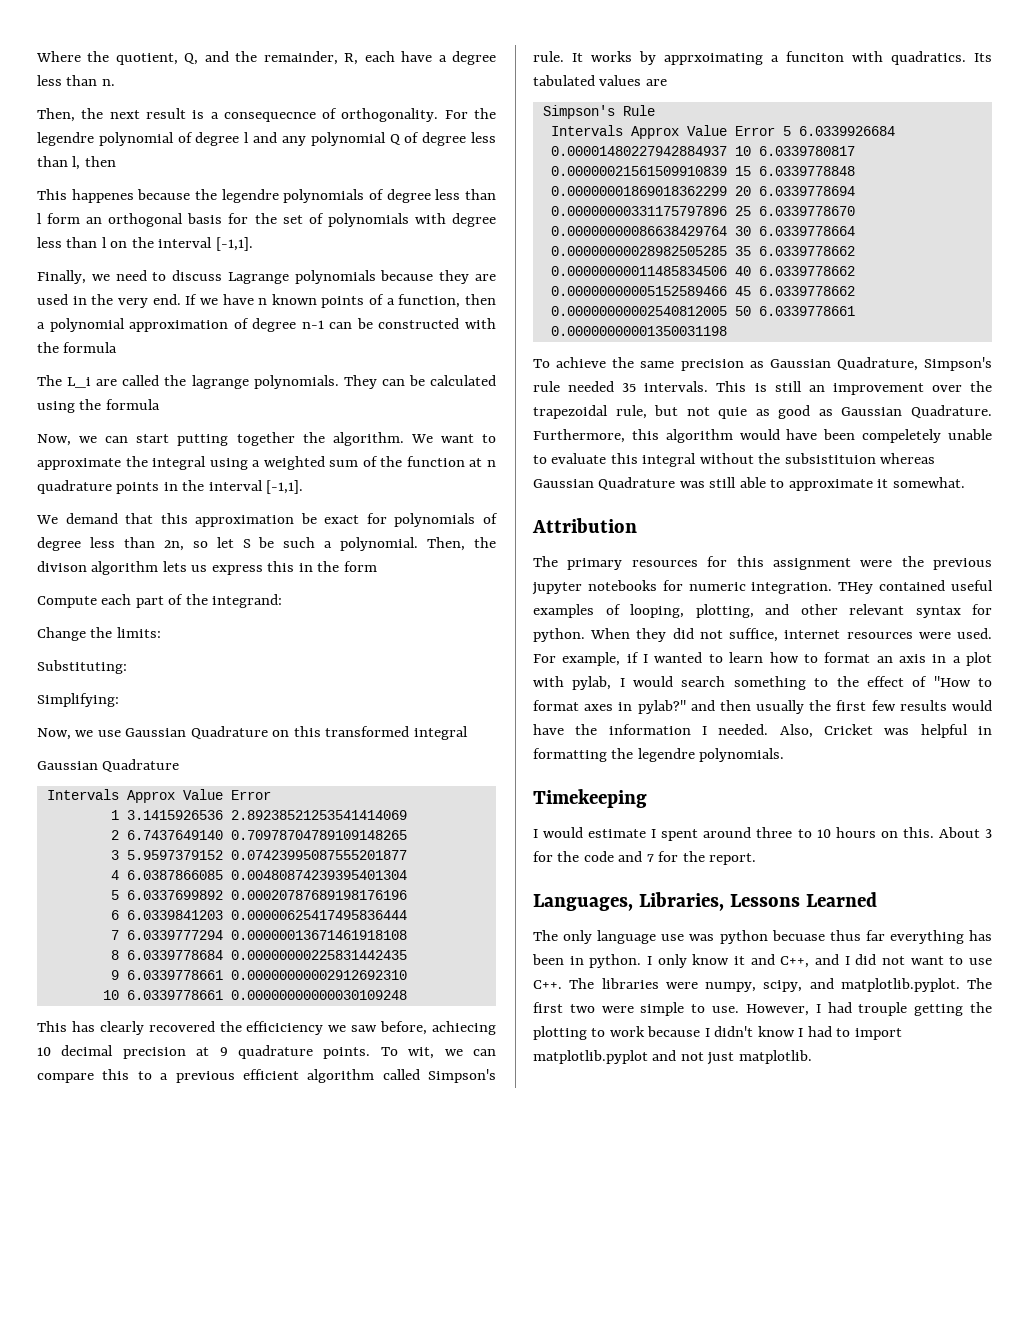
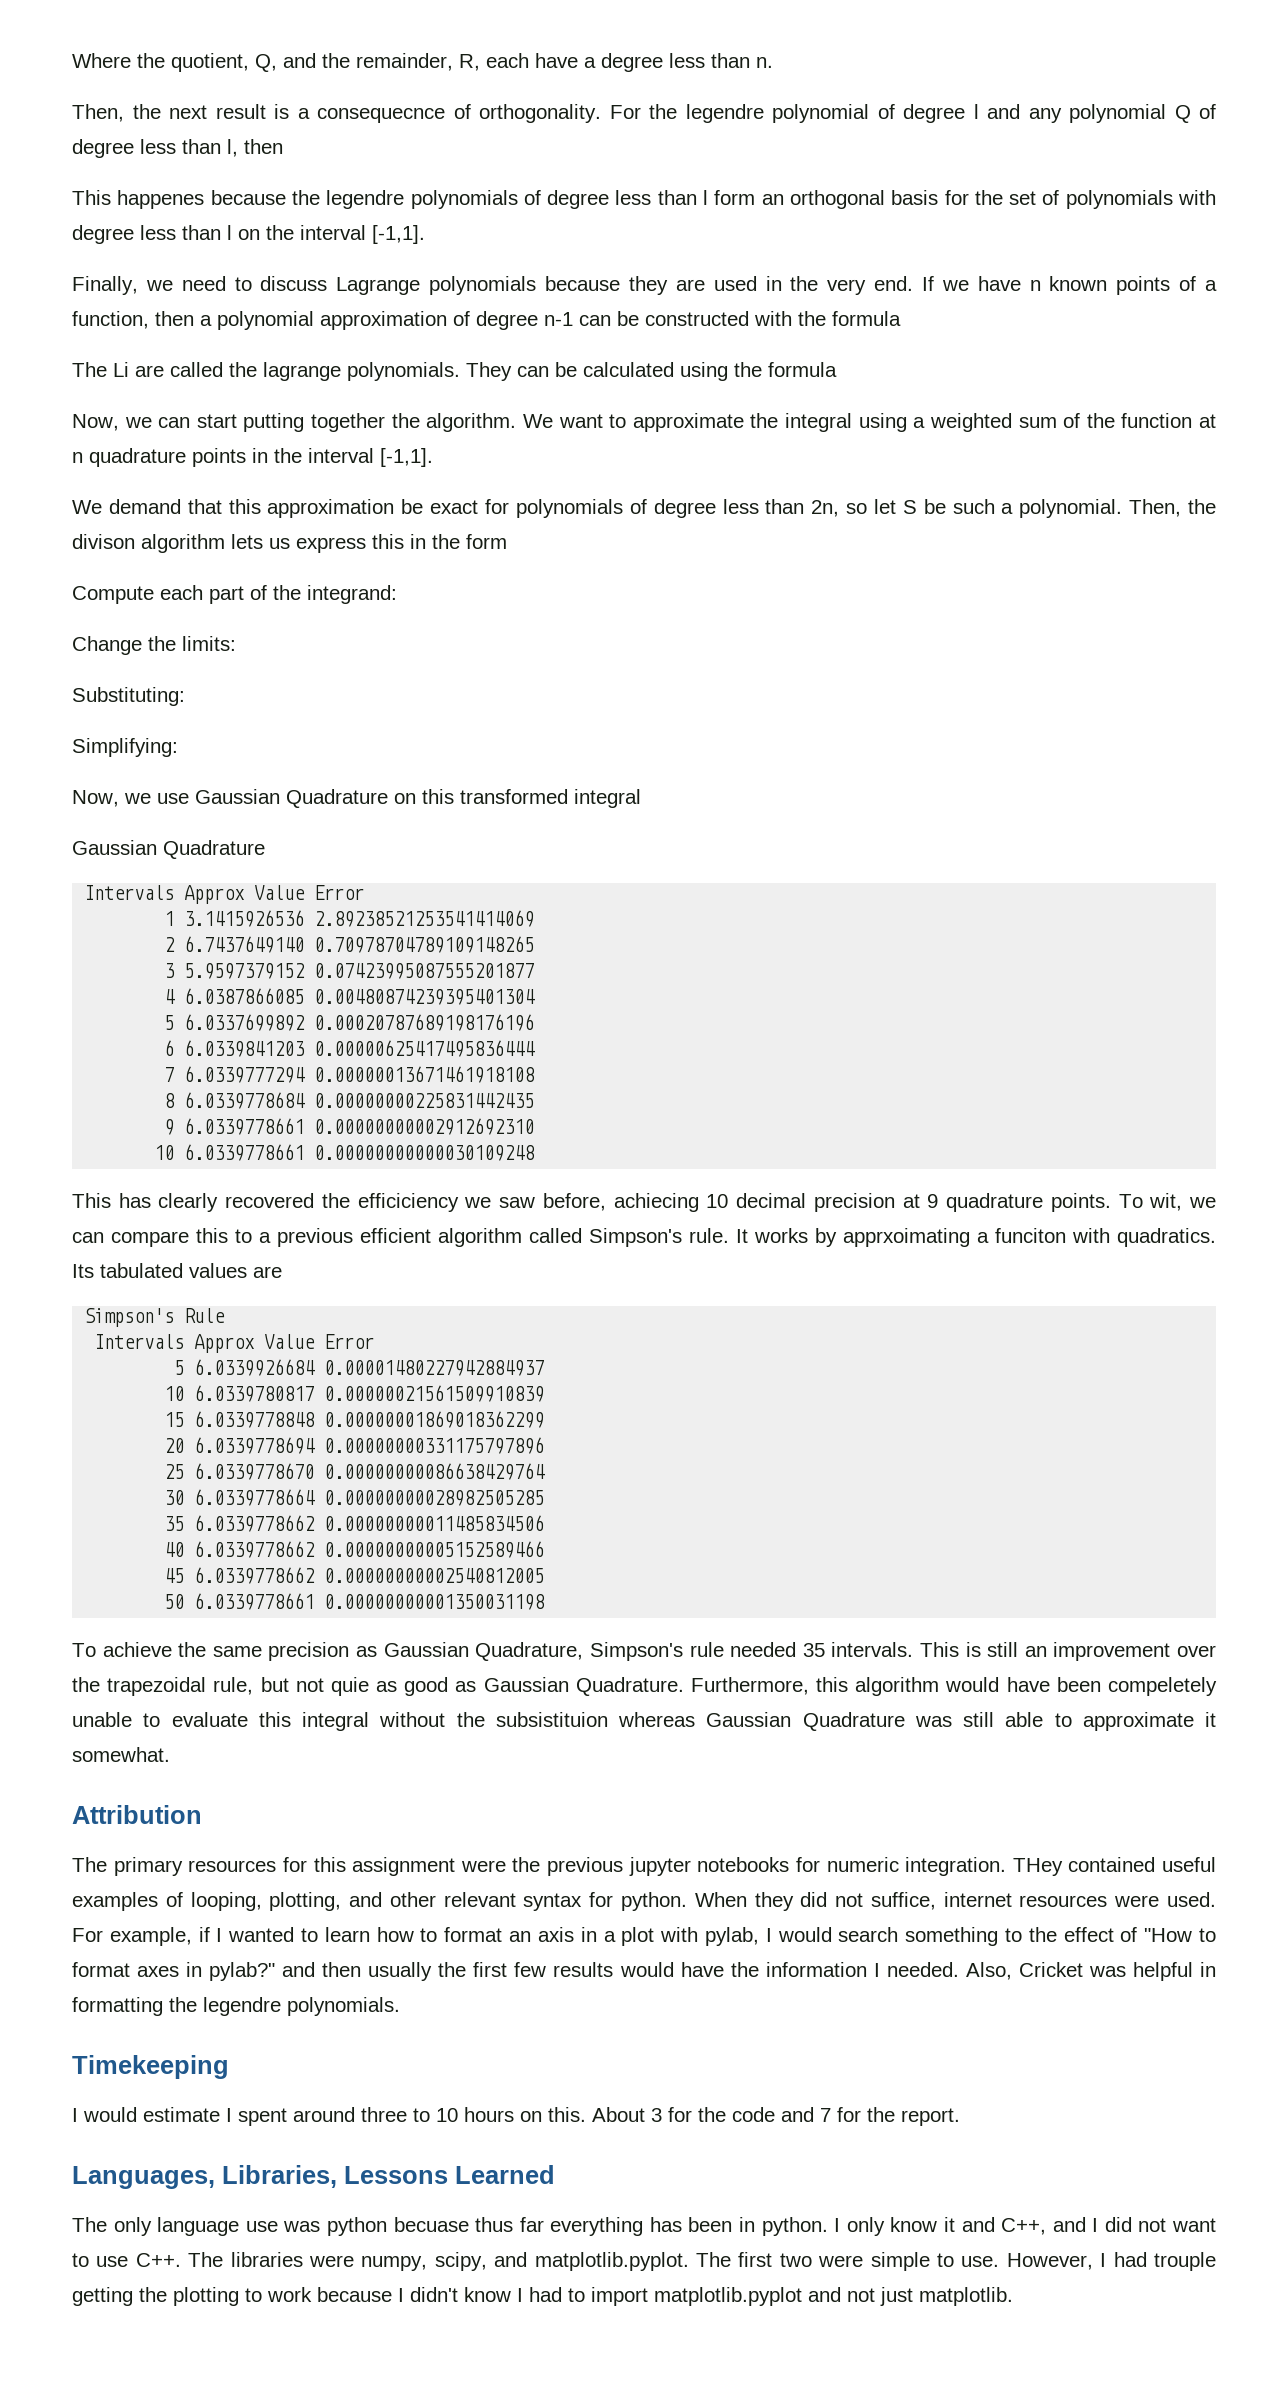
[67,377,92,388] L_i -> [113,362,129,377] Li
(775, 131) none -> (375, 1341) //
(727, 151) none -> (545, 1368) //
(727, 171) none -> (545, 1393) //
(727, 191) none -> (545, 1419) //
(727, 211) none -> (545, 1445) //
(727, 231) none -> (546, 1471) //
(727, 251) none -> (545, 1498) //
(727, 271) none -> (545, 1523) //
(727, 291) none -> (545, 1549) //
(727, 311) none -> (545, 1575) //

